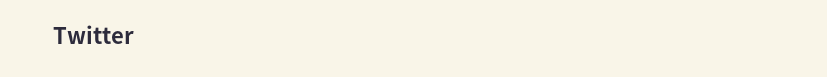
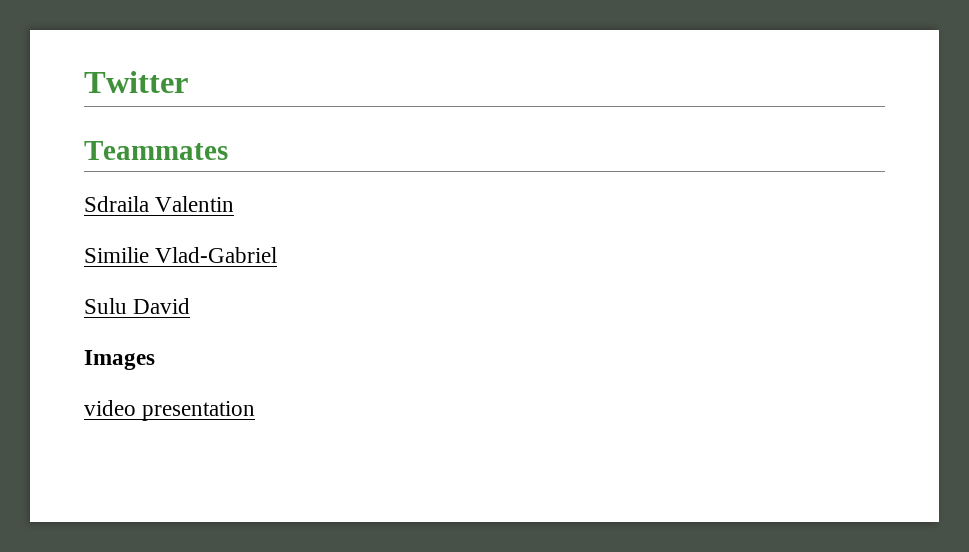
(134, 34) none -> [84,141,228,160] [84,196,235,212] [84,247,278,263] [84,298,191,314] [84,350,155,370] [84,400,256,421] // Teammates // Sdraila Valentin // Similie Vlad-Gabriel // Sulu David // Images // video presentation

